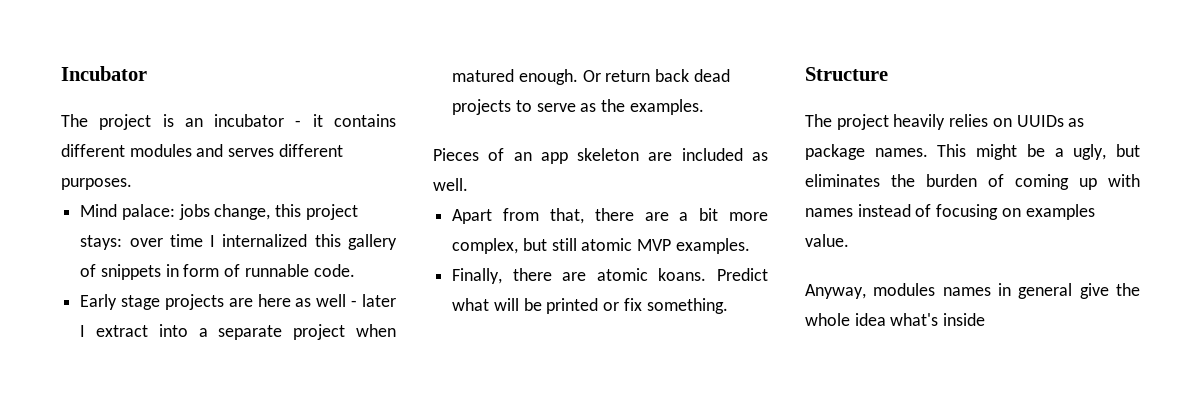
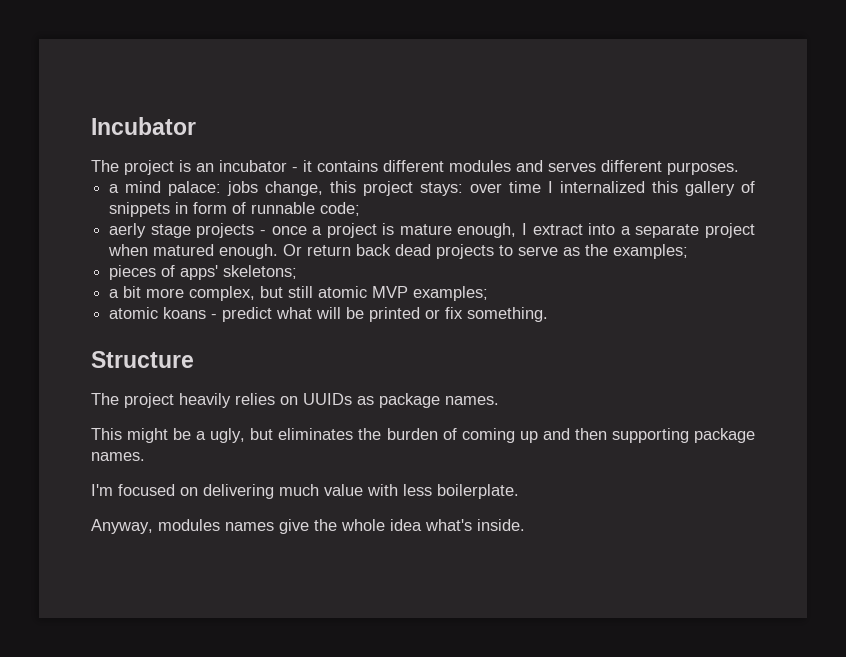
[80,204,118,217] Mind -> [109,181,162,193] a mind
[313,264,355,277] [80,294,396,310] code. // Early stage projects are here as well - later -> [320,202,361,216] [109,223,517,238] code; // aerly stage projects - once a project is mature enough,
[629,99,704,115] [433,148,768,164] [433,178,468,191] [452,208,669,224] examples. // Pieces of an app skeleton are included as well. // Apart from that, there are -> [613,244,689,259] [109,265,298,280] examples; // pieces of apps' skeletons; //
[675,238,750,254] [452,268,768,284] examples. // Finally, there are atomic koans. Predict -> [413,286,489,301] [109,307,273,322] examples; // atomic koans - predict
(928, 152) none -> (499, 400) //
[1108,174,1140,187] [805,204,1095,220] [805,234,849,247] with names instead of focusing on examples value. -> [542,428,755,443] [91,452,145,461] [91,484,519,499] and then supporting package names. // I'm focused on delivering much value with less boilerplate.
[998,283,1073,299] in general -> (274, 526) none
[943,313,986,326] inside -> [477,519,525,531] inside.

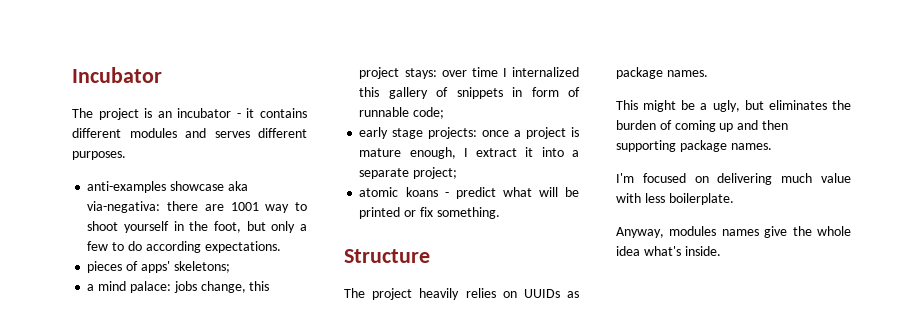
(739, 168) none -> [87,181,248,193] [87,201,307,213] [87,221,307,233] [87,241,281,253] [87,261,230,273] // anti-examples showcase aka via-negativa: there are 1001 way to shoot yourself in the foot, but only a few to do according expectations. // pieces of apps' skeletons;
[109,223,266,238] aerly stage projects - -> [359,127,478,139] early stage projects:
(583, 229) none -> [525,147,534,157] it
[705,223,755,238] [108,244,689,259] [109,265,298,280] [109,286,489,301] project when matured enough. Or return back dead projects to serve as the examples; // pieces of apps' skeletons; // a bit more complex, but still atomic MVP examples; -> [413,167,458,179] project;

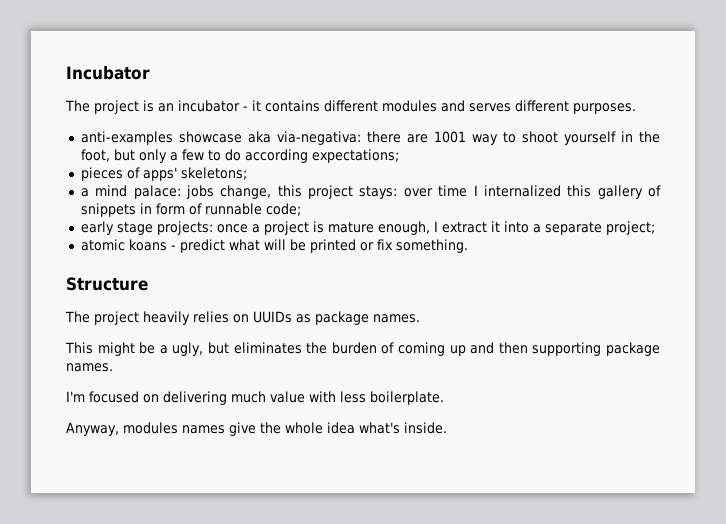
[204,241,281,253] expectations. -> [311,149,399,163] expectations;

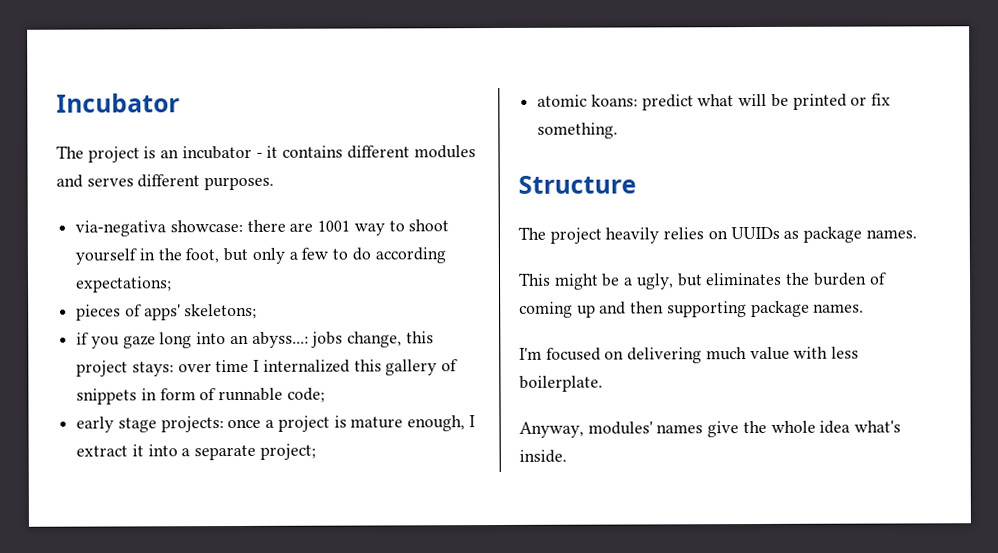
[80,131,361,145] anti-examples showcase aka via-negativa: -> [75,219,243,237] via-negativa showcase:
[80,185,181,199] a mind palace: -> [76,331,309,349] if you gaze long into an abyss...:
[128,239,176,251] koans - -> [590,94,638,107] koans:
[123,422,178,434] modules -> [587,421,653,435] modules'

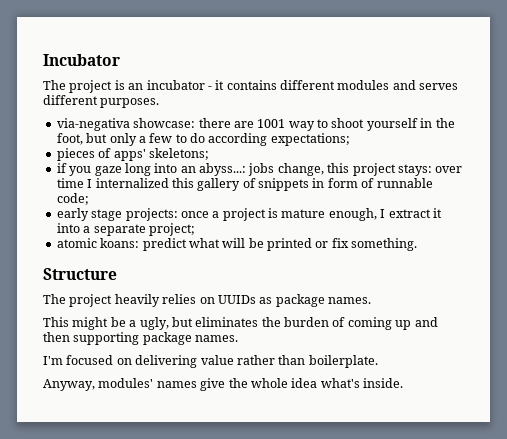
[705,346,860,361] much value with less -> [200,355,306,365] value rather than

